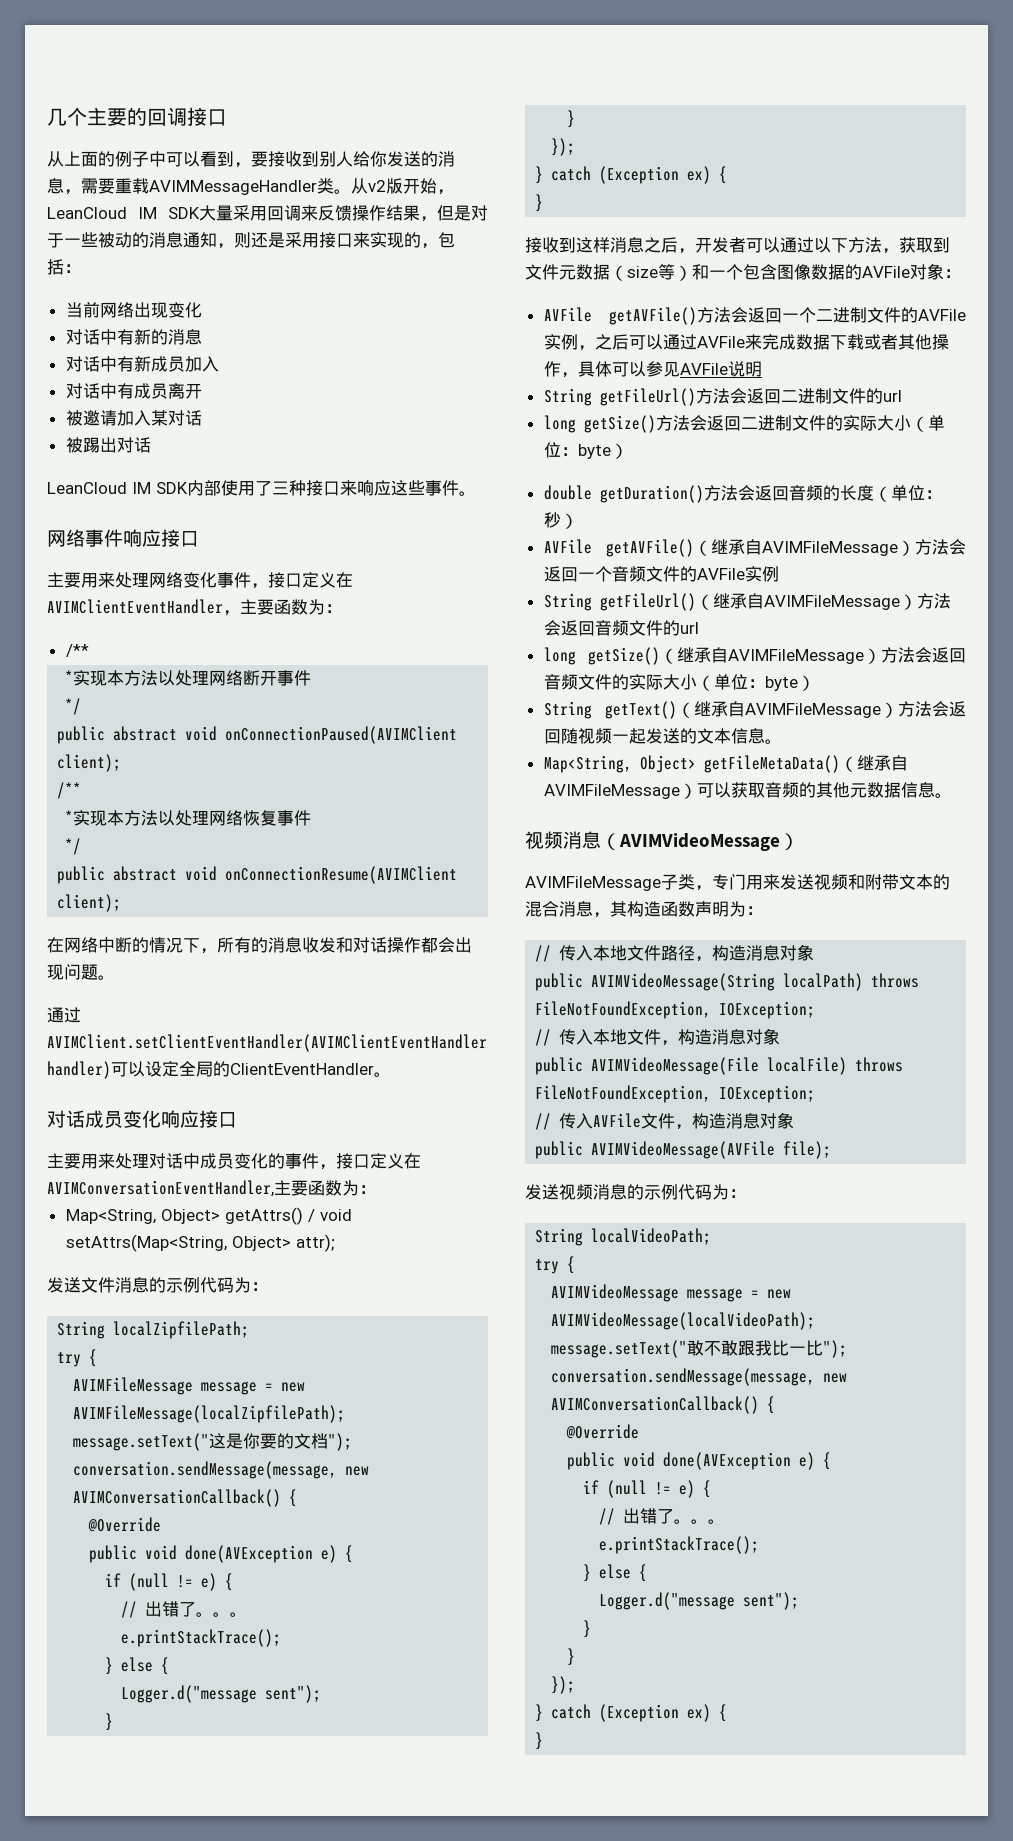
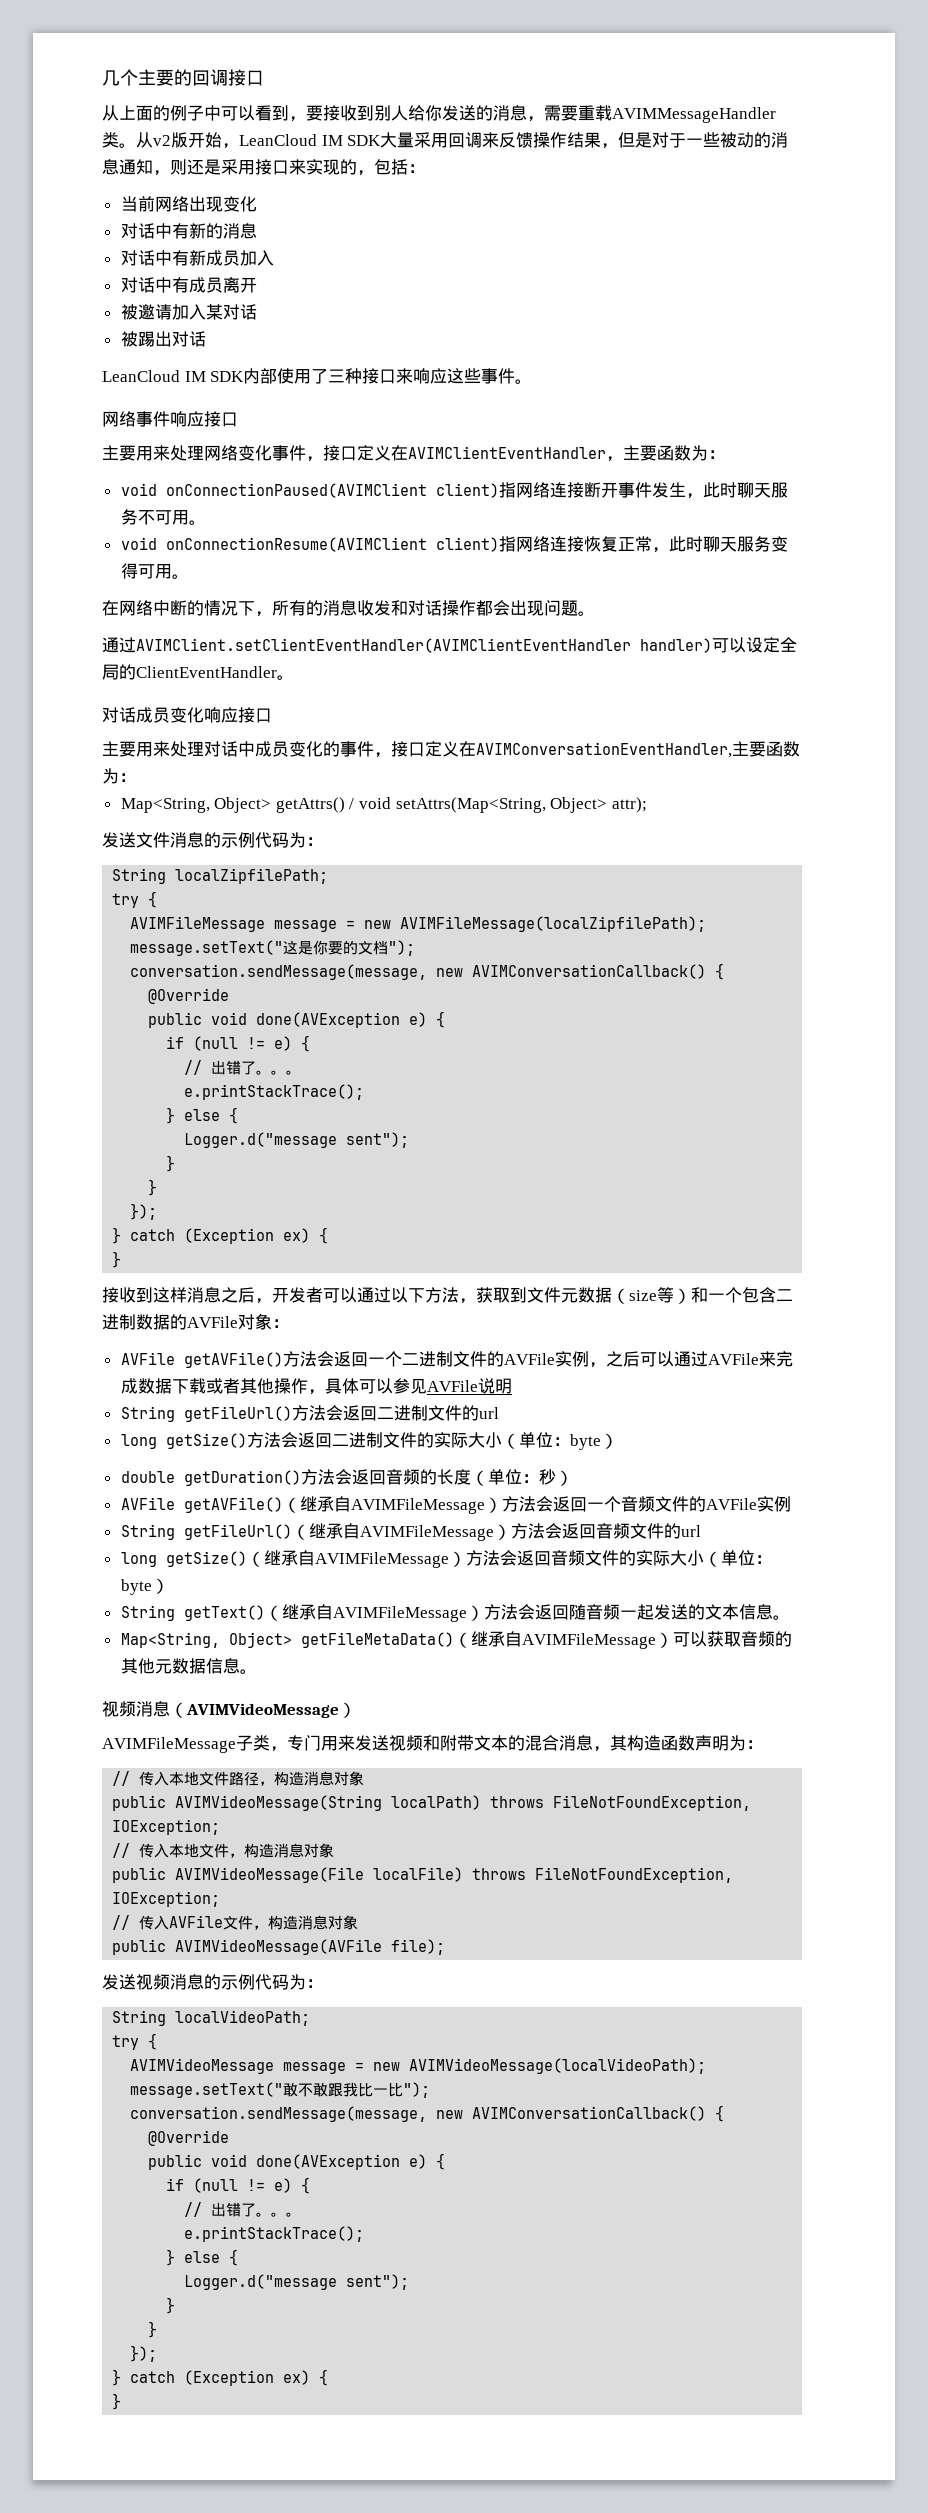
[65,644,89,657] [65,670,312,686] [65,698,82,715] [57,726,458,744] [57,754,122,772] [57,782,82,799] [65,810,312,826] [65,838,82,855] [57,866,458,884] [57,894,122,912] /** // *实现本方法以处理网络断开事件 // */ // public abstract void onConnectionPaused(AVIMClient client); // /** // *实现本方法以处理网络恢复事件 // */ // public abstract void onConnectionResume(AVIMClient client); -> [120,482,788,499] [120,509,206,525] [120,536,788,553] [120,563,189,579] void onConnectionPaused(AVIMClient client)指网络连接断开事件发生，此时聊天服务不可用。 // void onConnectionResume(AVIMClient client)指网络连接恢复正常，此时聊天服务变得可用。
[777,264,811,280] 图像 -> [776,1289,793,1301] [102,1314,136,1330] 二进制
[577,728,595,744] 视 -> [585,1604,603,1620] 音

